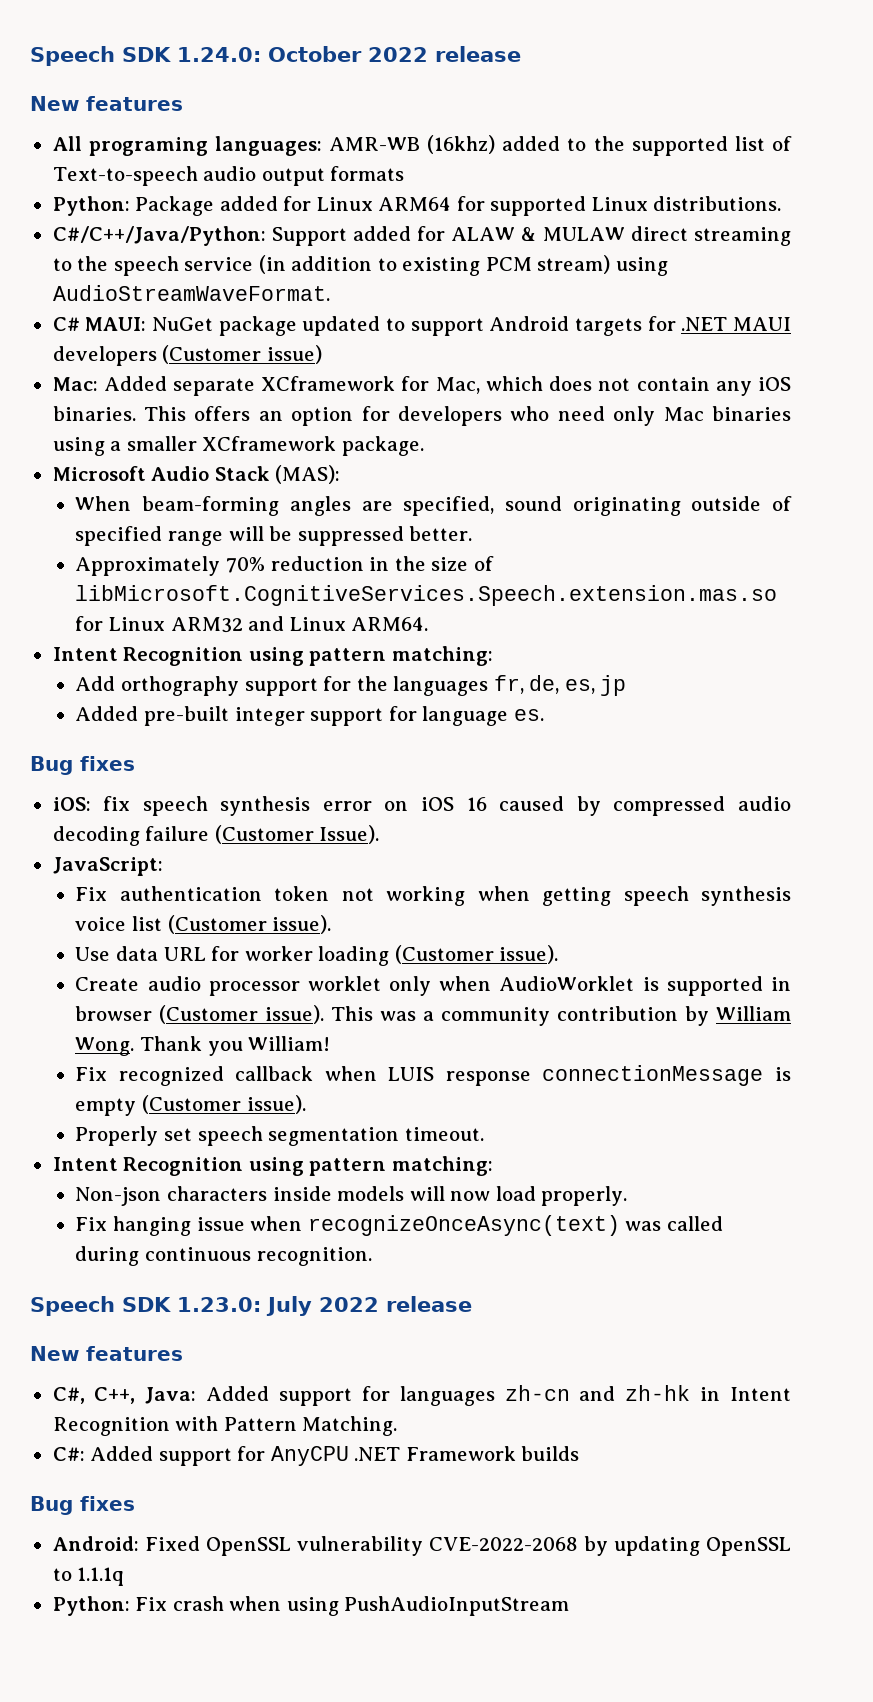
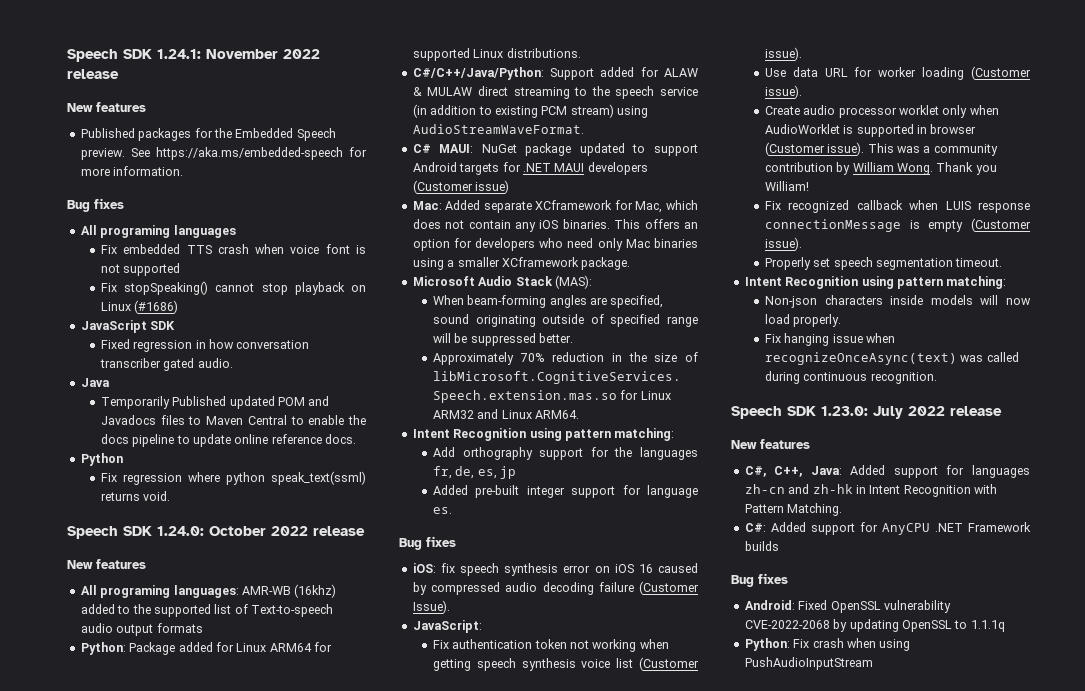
[30,46,171,66] Speech SDK -> [67,49,320,62] [67,69,119,79] [67,102,146,112] [80,128,336,141] [80,147,367,160] [80,166,184,176] [67,198,124,212] [80,225,236,238] [100,244,366,254] [100,263,181,276] [100,281,367,295] [100,300,179,314] [80,320,176,333] [100,339,310,352] [99,358,233,371] [80,378,110,387] [100,396,330,409] [100,415,366,425] [100,434,357,447] [80,453,123,466] [100,471,366,485] [100,491,171,501] [67,526,152,539] Speech SDK 1.24.1: November 2022 release // New features // Published packages for the Embedded Speech preview. See https://aka.ms/embedded-speech for more information. // Bug fixes // All programing languages // Fix embedded TTS crash when voice font is not supported // Fix stopSpeaking() cannot stop playback on Linux (#1686) // JavaScript SDK // Fixed regression in how conversation transcriber gated audio. // Java // Temporarily Published updated POM and Javadocs files to Maven Central to enable the docs pipeline to update online reference docs. // Python // Fix regression where python speak_text(ssml) returns void. // Speech SDK

